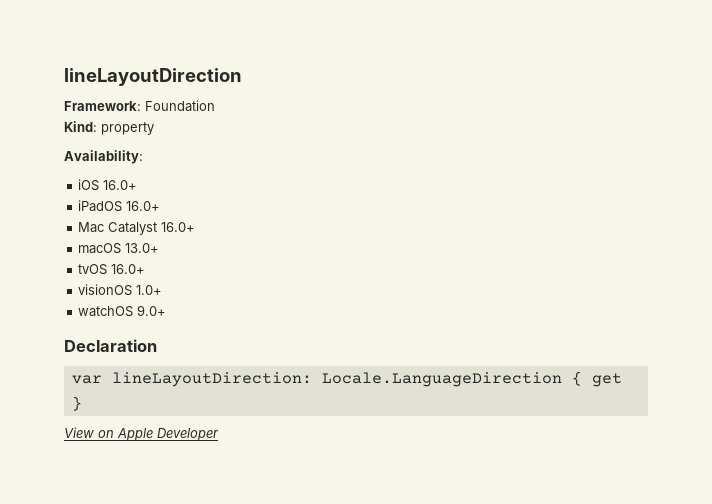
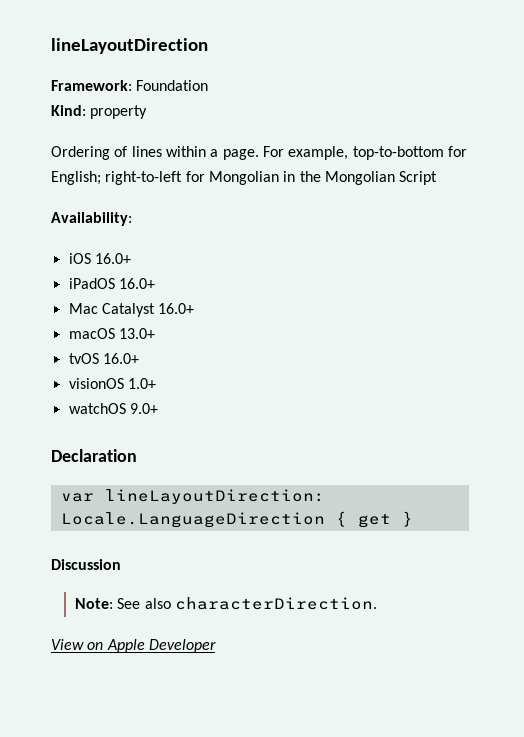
(154, 128) none -> [51,146,467,160] [51,171,438,185] // Ordering of lines within a page. For example, top-to-bottom for English; right-to-left for Mongolian in the Mongolian Script
(82, 403) none -> [51,559,121,570] [75,597,378,610] // Discussion // Note: See also characterDirection.

